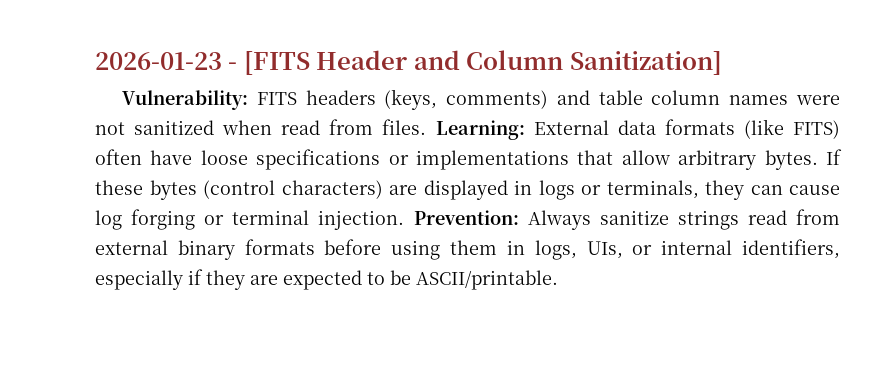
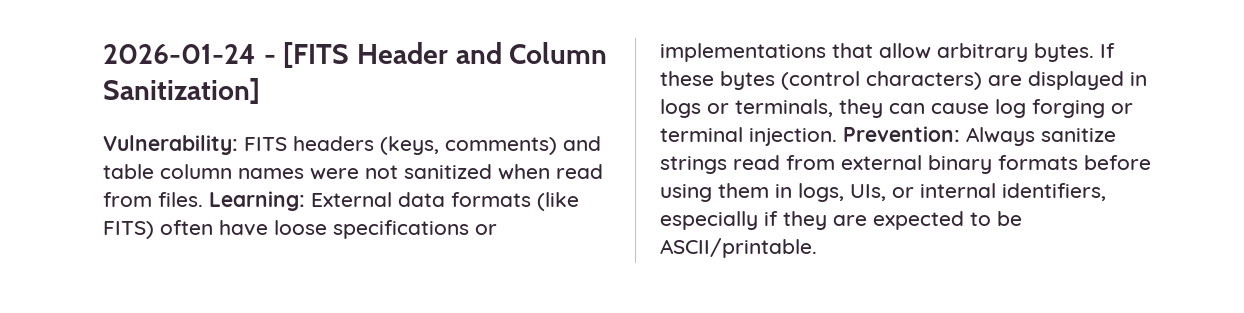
[95,52,222,70] 2026-01-23 -> [103,44,256,64] 2026-01-24

